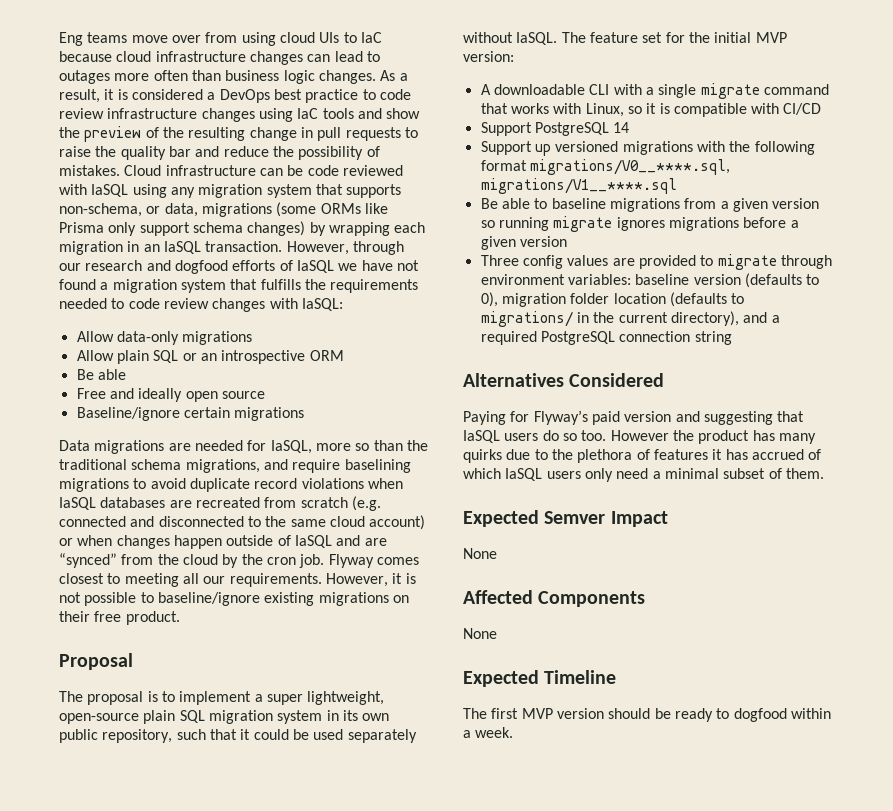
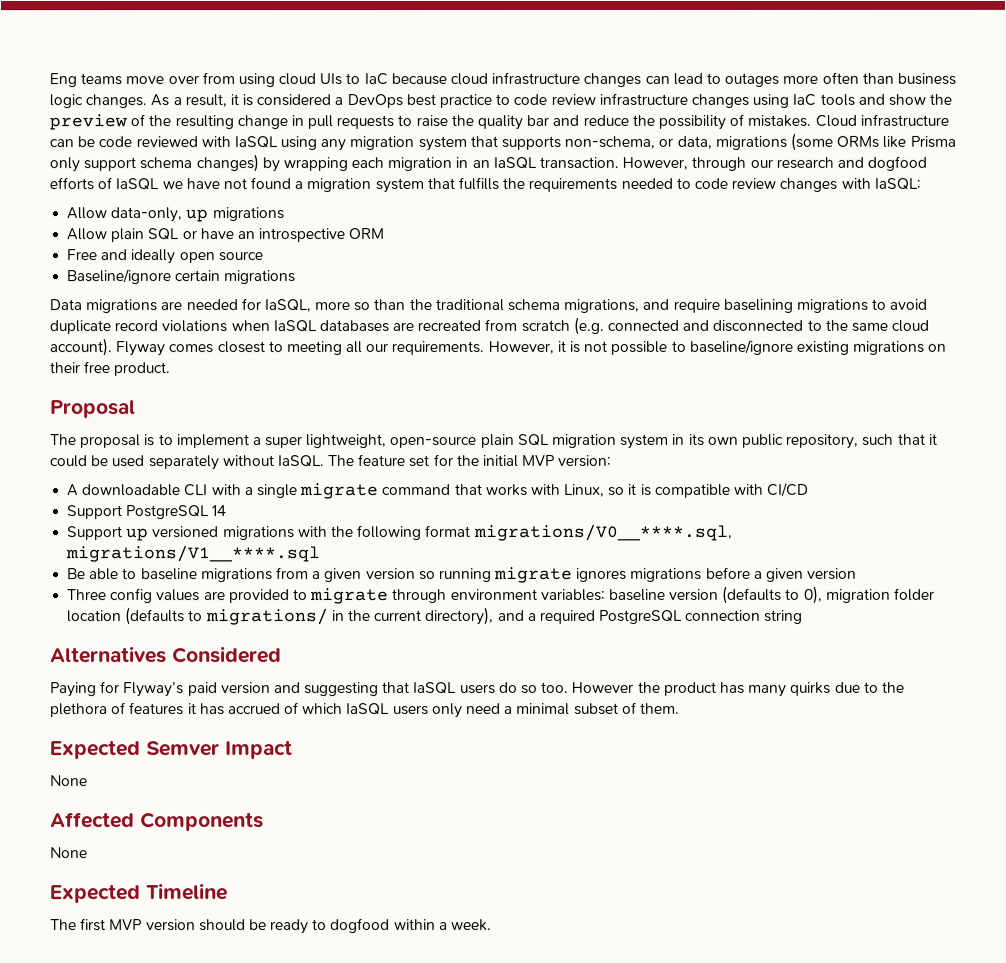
[116,331,179,345] data-only -> [110,207,209,223] data-only, up
(197, 357) none -> [199,228,234,240] have
[76,369,126,380] // Be able -> (385, 234) none
[369,515,426,530] [59,535,387,549] [59,553,325,568] account) or when changes happen outside of IaSQL and are “synced” from the cloud by the cron job. -> [49,338,112,357] account).

